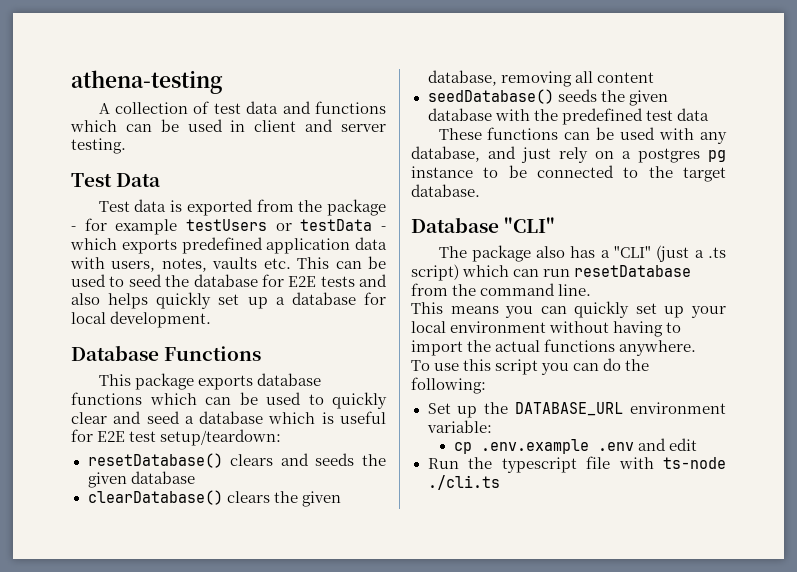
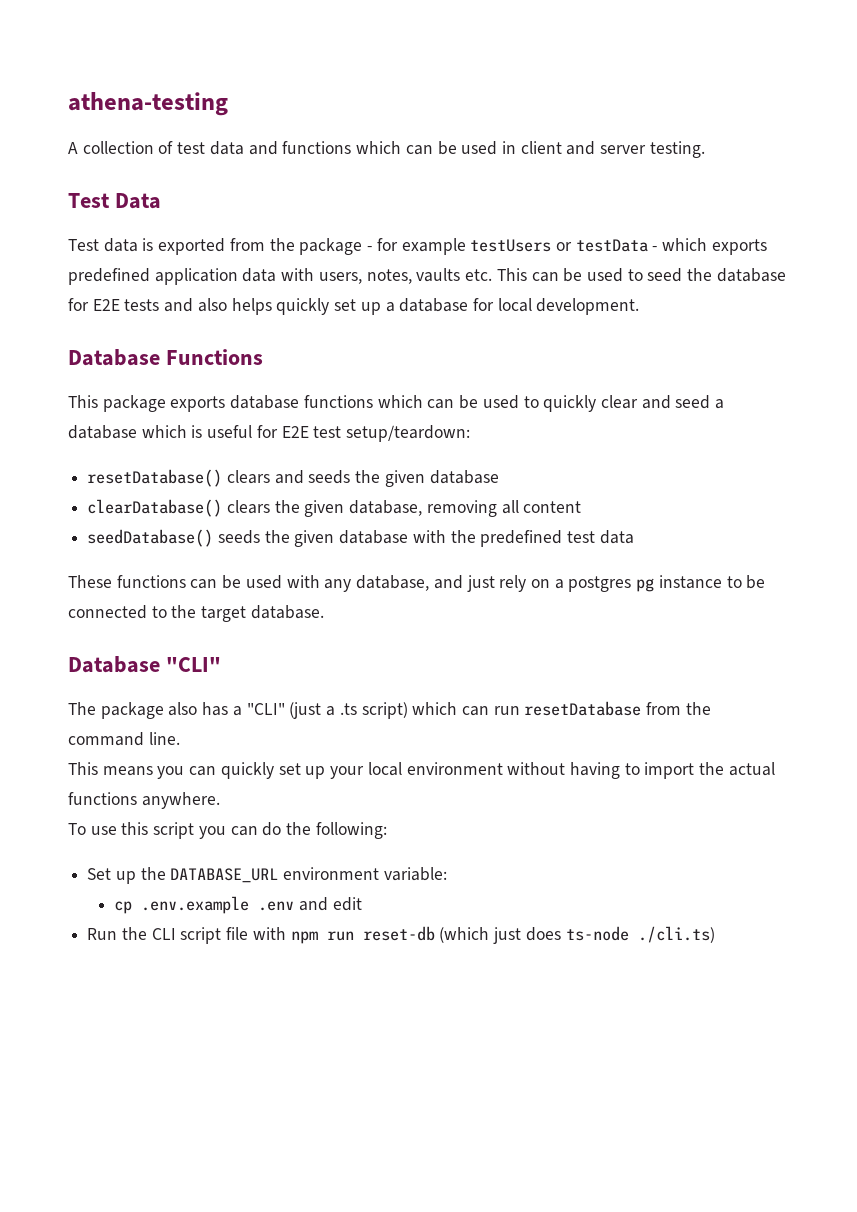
[501,456,726,473] [427,475,500,490] typescript file with ts-node ./cli.ts -> [151,926,715,944] CLI script file with npm run reset-db (which just does ts-node ./cli.ts)

